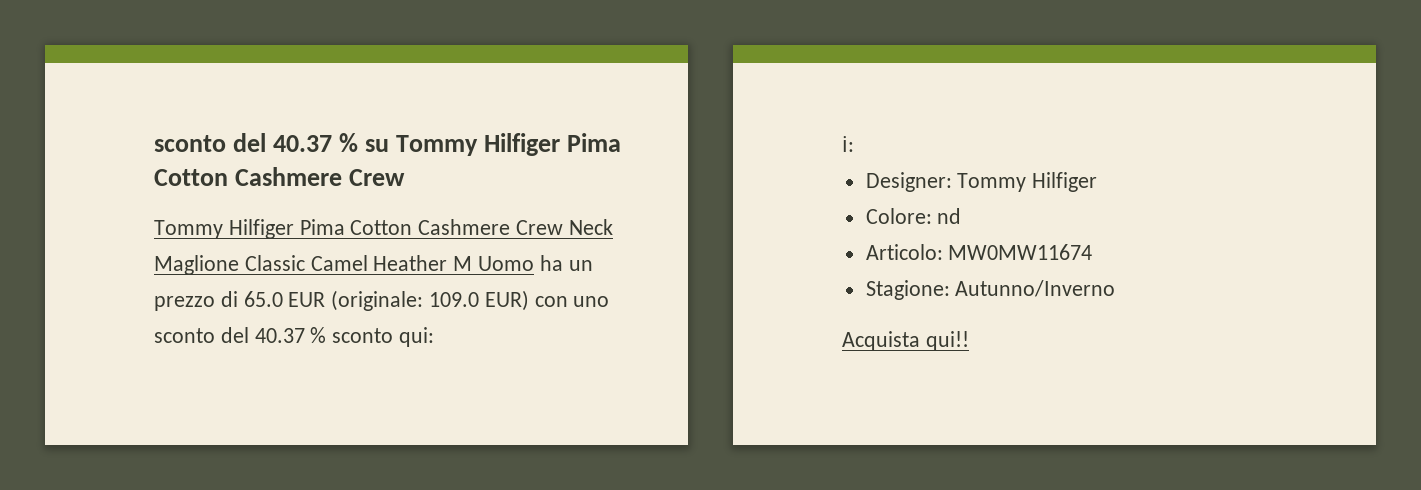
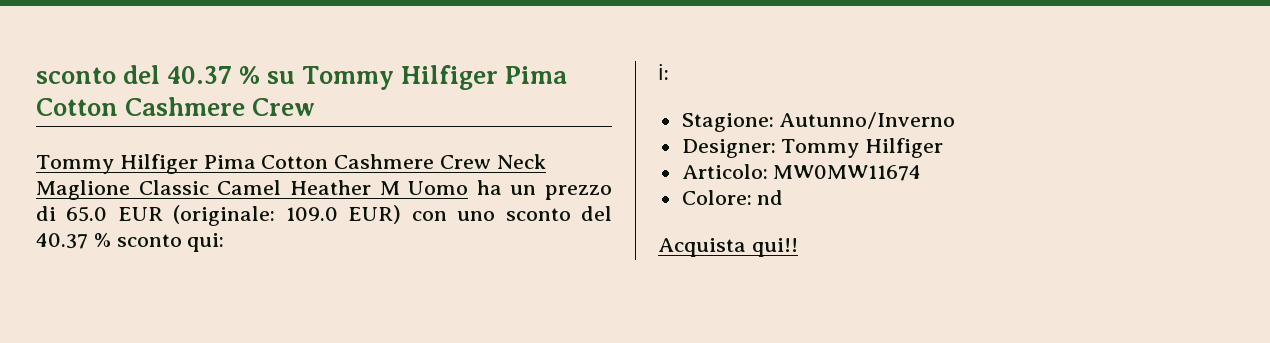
(854, 144) none -> [681,112,956,132] // Stagione: Autunno/Inverno
(1098, 182) none -> [681,164,922,181] // Articolo: MW0MW11674
[865,244,1093,260] [865,280,1116,300] // Articolo: MW0MW11674 // Stagione: Autunno/Inverno -> (784, 197) none

